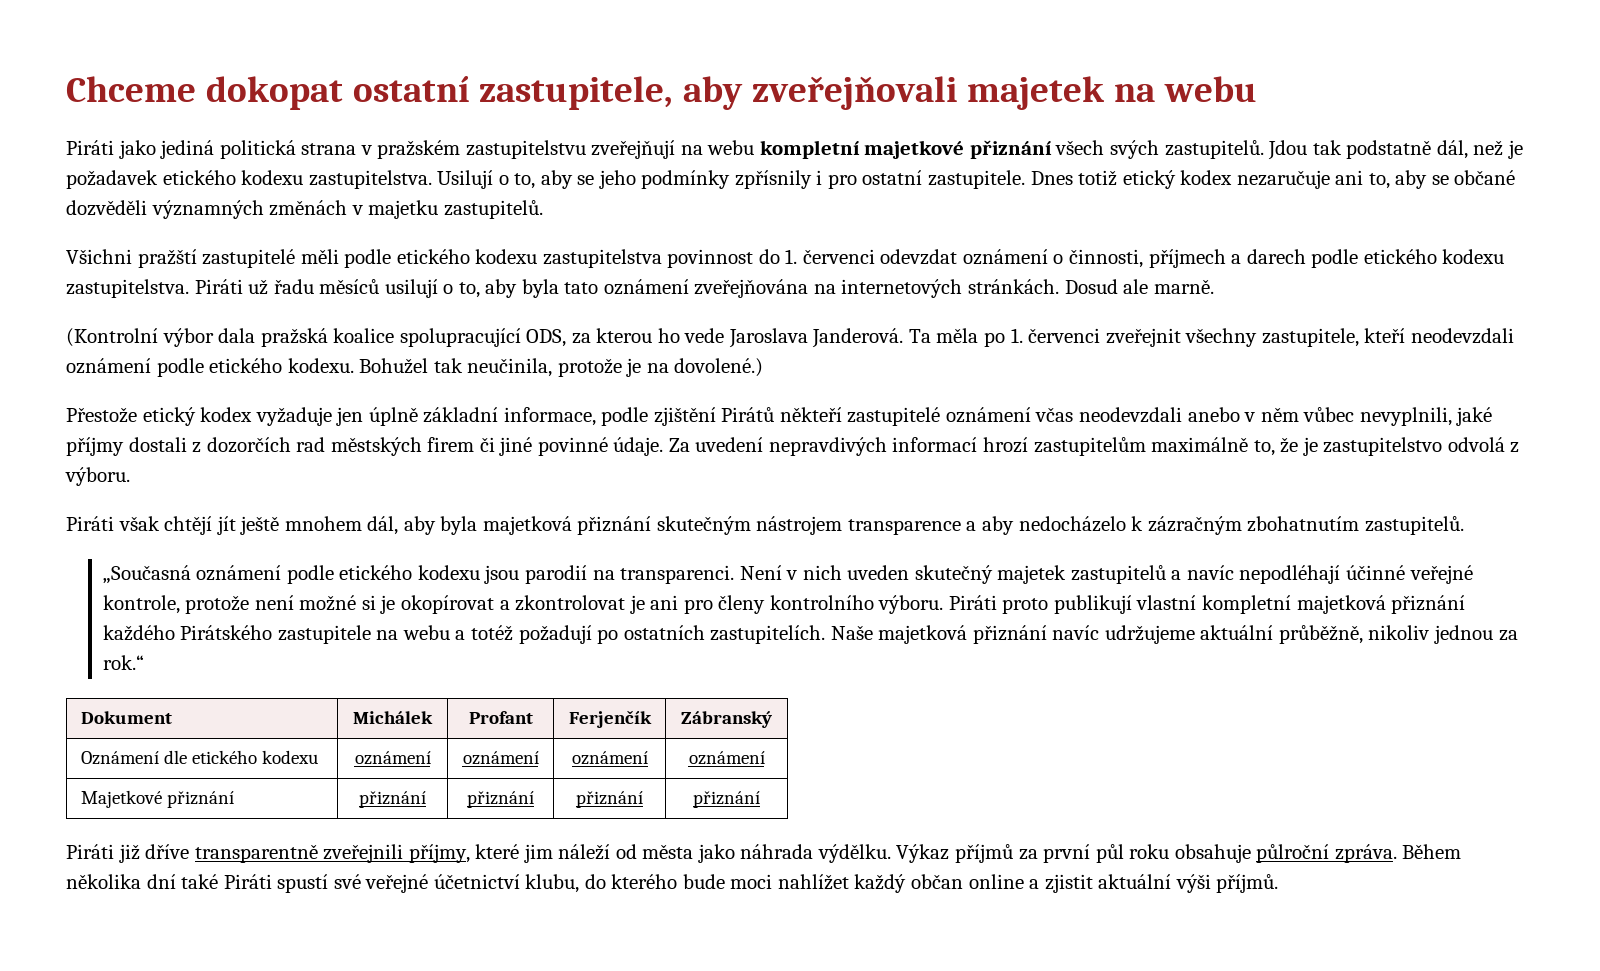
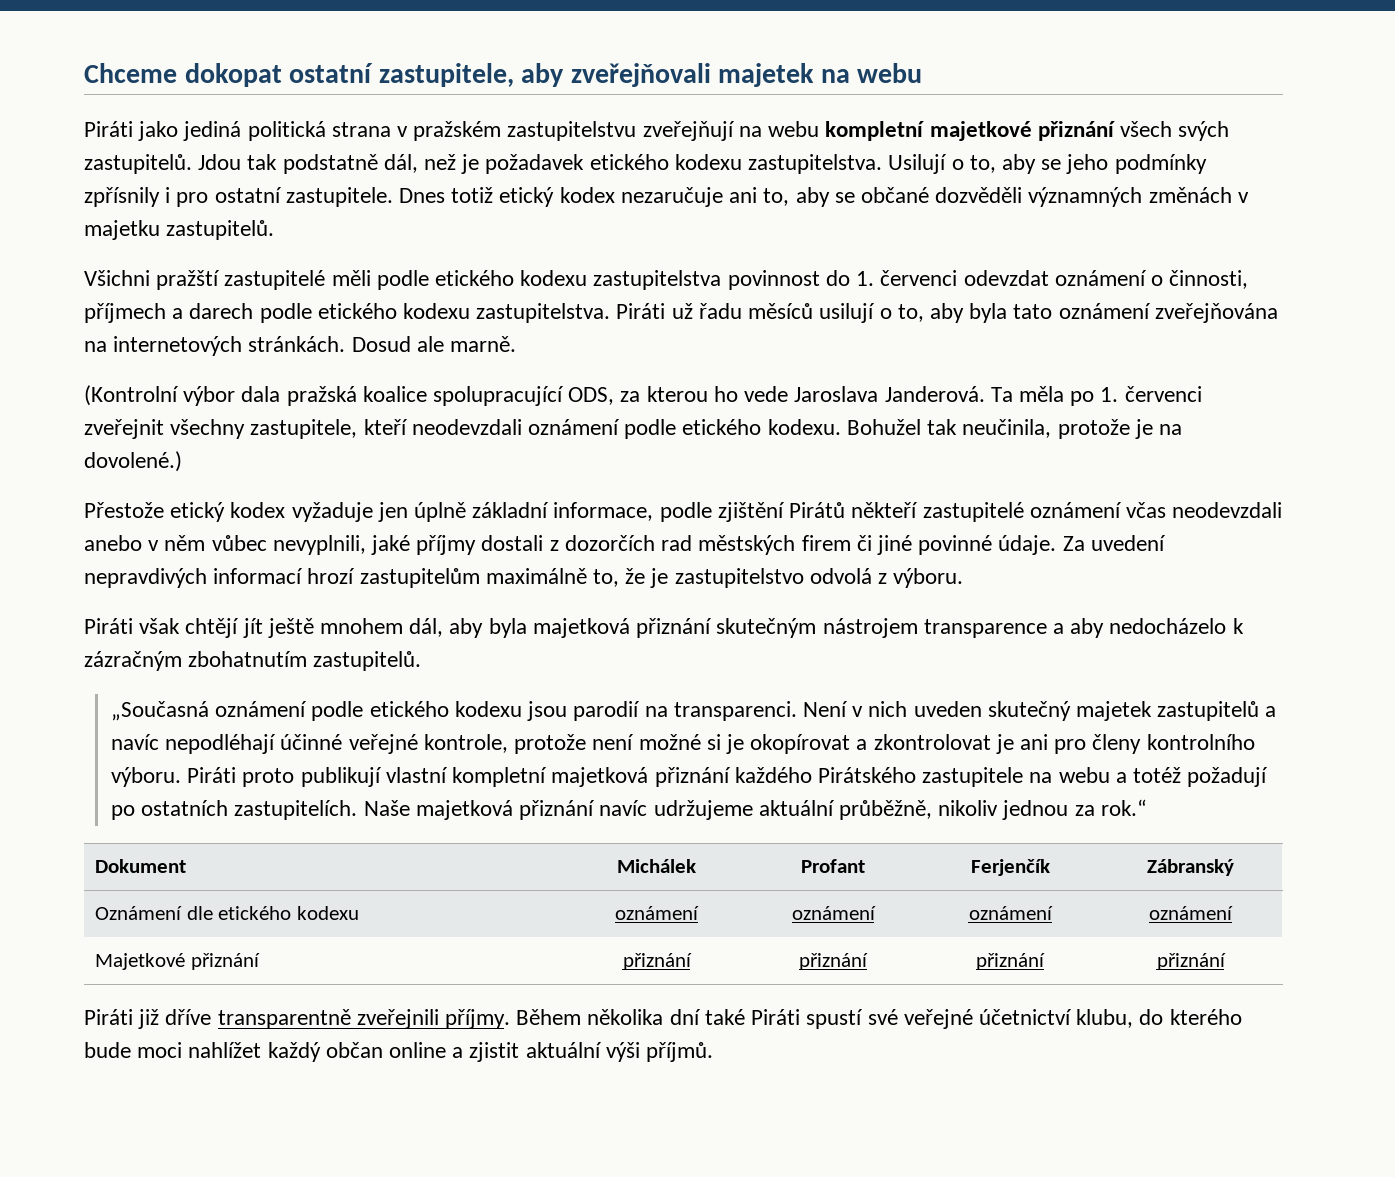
[408,844,1397,863] příjmy, které jim náleží od města jako náhrada výdělku. Výkaz příjmů za první půl roku obsahuje půlroční zpráva. -> [445,1009,511,1029] příjmy.

